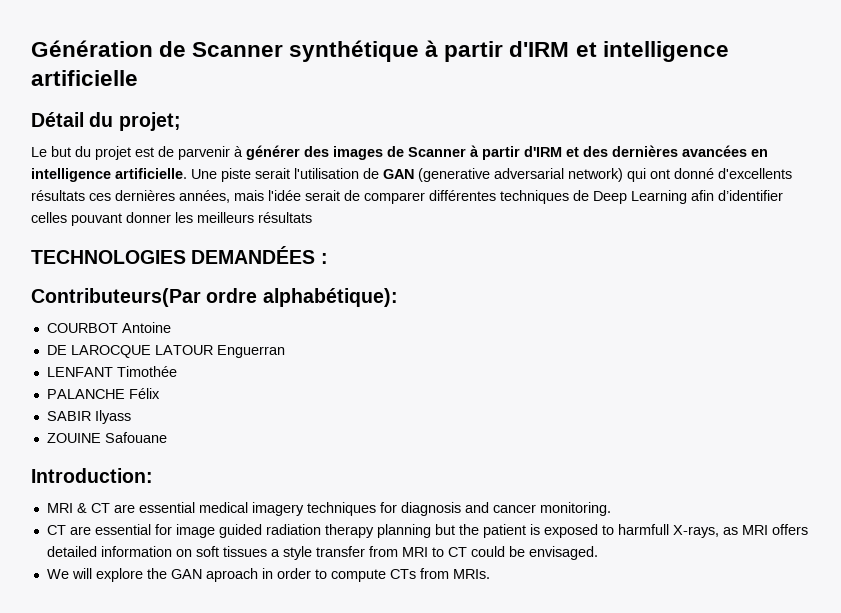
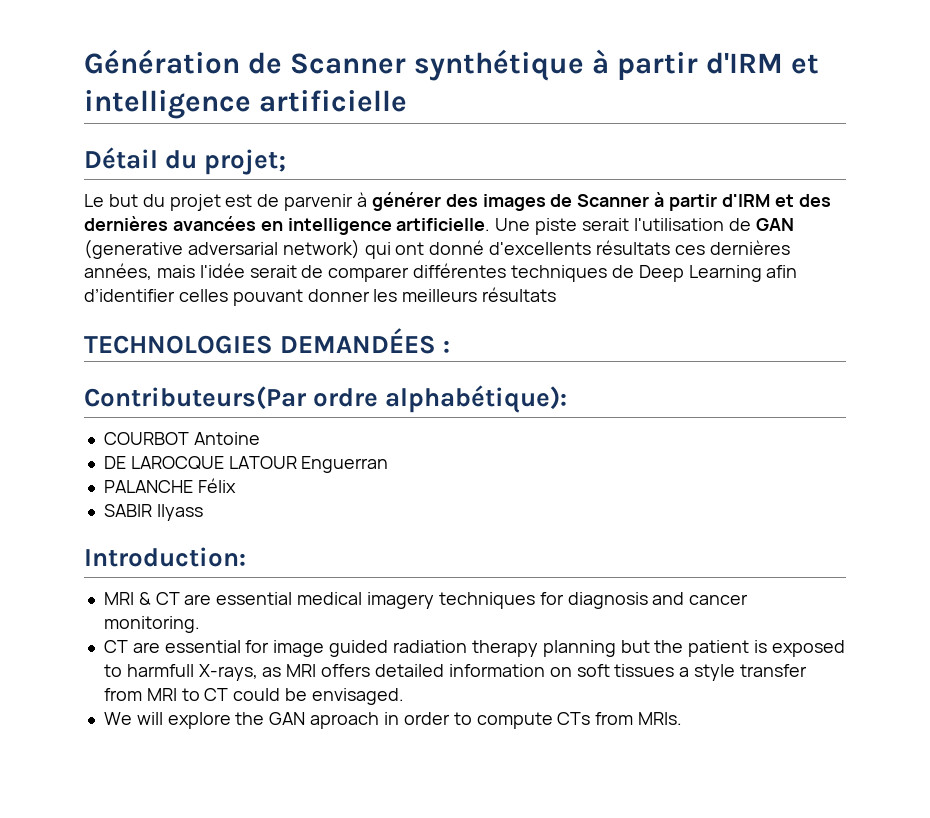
[46,366,177,377] // LENFANT Timothée -> (389, 464) none
[46,432,167,443] // ZOUINE Safouane -> (203, 512) none

